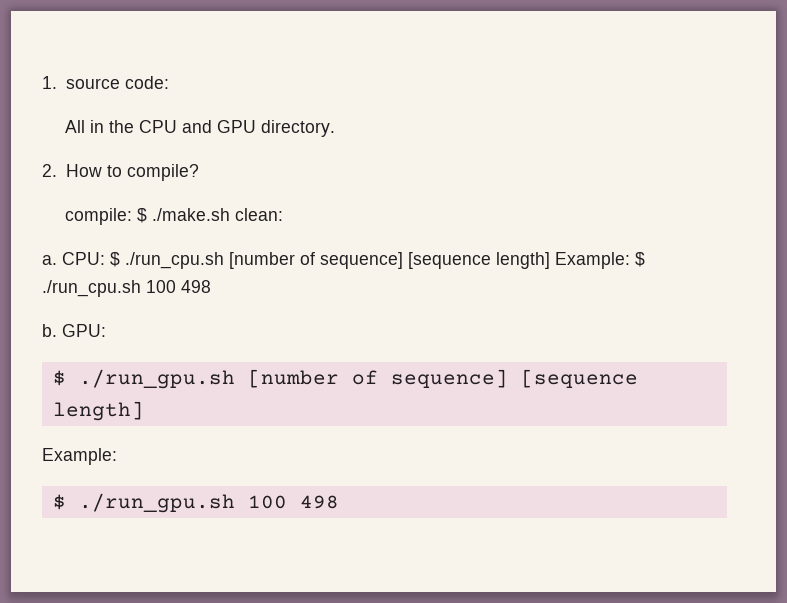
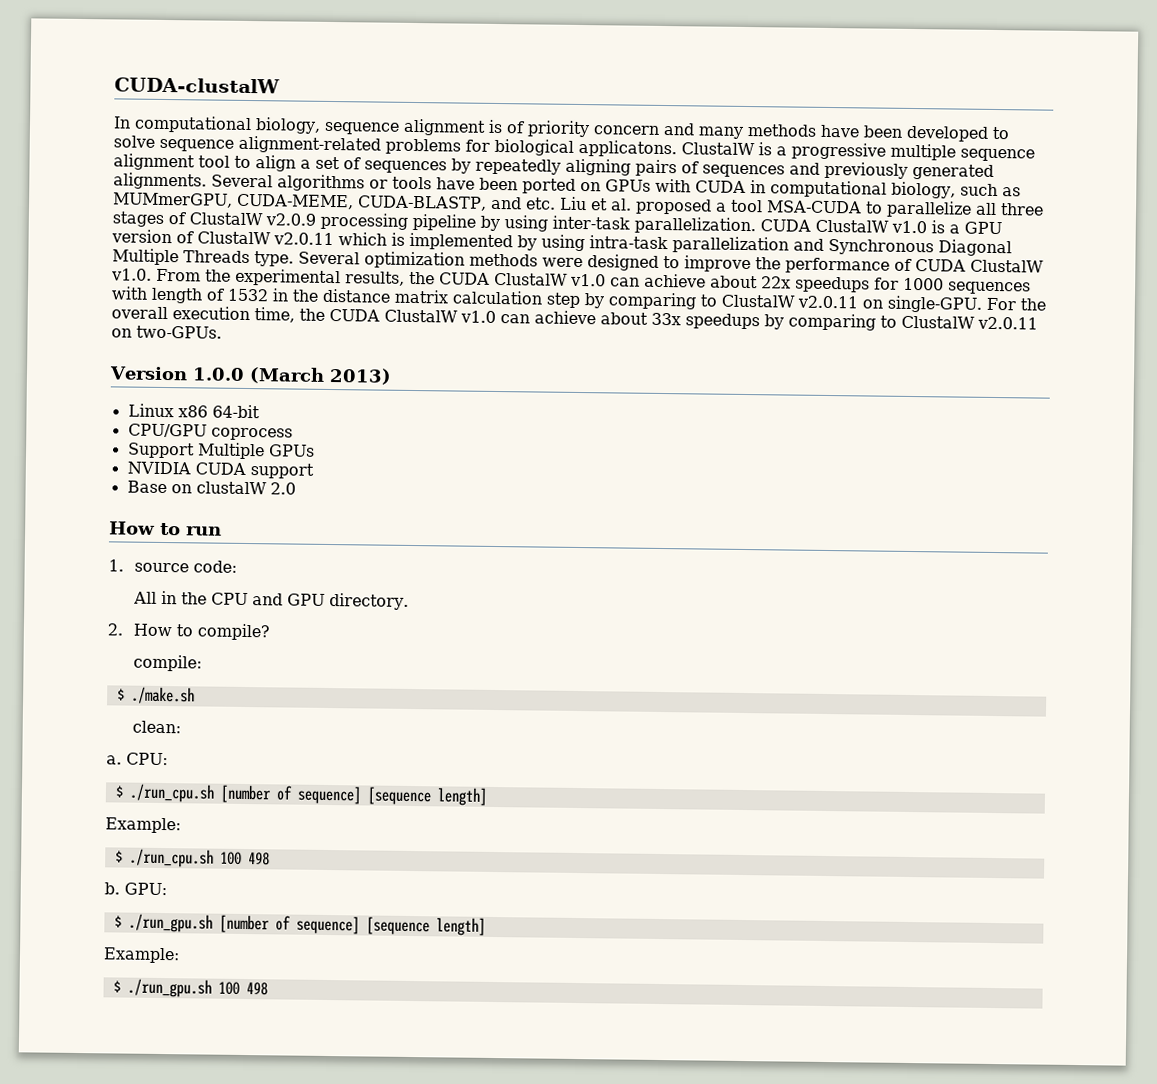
(42, 82) none -> [114,77,280,94] [113,115,1010,142] [113,135,1035,162] [113,153,994,180] [113,172,1021,199] [113,192,1044,218] [112,211,1002,235] [111,229,1012,257] [112,248,1044,274] [111,268,1031,295] [111,286,1046,313] [111,306,1038,331] [111,325,222,339] [109,366,392,385] [127,403,260,419] [127,423,293,441] [126,442,315,460] [126,461,314,479] [126,480,296,495] [109,521,222,536] CUDA-clustalW // In computational biology, sequence alignment is of priority concern and many methods have been developed to solve sequence alignment-related problems for biological applicatons. ClustalW is a progressive multiple sequence alignment tool to align a set of sequences by repeatedly aligning pairs of sequences and previously generated alignments. Several algorithms or tools have been ported on GPUs with CUDA in computational biology, such as MUMmerGPU, CUDA-MEME, CUDA-BLASTP, and etc. Liu et al. proposed a tool MSA-CUDA to parallelize all three stages of ClustalW v2.0.9 processing pipeline by using inter-task parallelization. CUDA ClustalW v1.0 is a GPU version of ClustalW v2.0.11 which is implemented by using intra-task parallelization and Synchronous Diagonal Multiple Threads type. Several optimization methods were designed to improve the performance of CUDA ClustalW v1.0. From the experimental results, the CUDA ClustalW v1.0 can achieve about 22x speedups for 1000 sequences with length of 1532 in the distance matrix calculation step by comparing to ClustalW v2.0.11 on single-GPU. For the overall execution time, the CUDA ClustalW v1.0 can achieve about 33x speedups by comparing to ClustalW v2.0.11 on two-GPUs. // Version 1.0.0 (March 2013) // Linux x86 64-bit // CPU/GPU coprocess // Support Multiple GPUs // NVIDIA CUDA support // Base on clustalW 2.0 // How to run //
(133, 216) none -> (203, 663) //
(231, 214) none -> (195, 695) //
(105, 258) none -> (168, 759) //
[555,252,630,269] Example: -> [105,817,181,834] // Example: //

